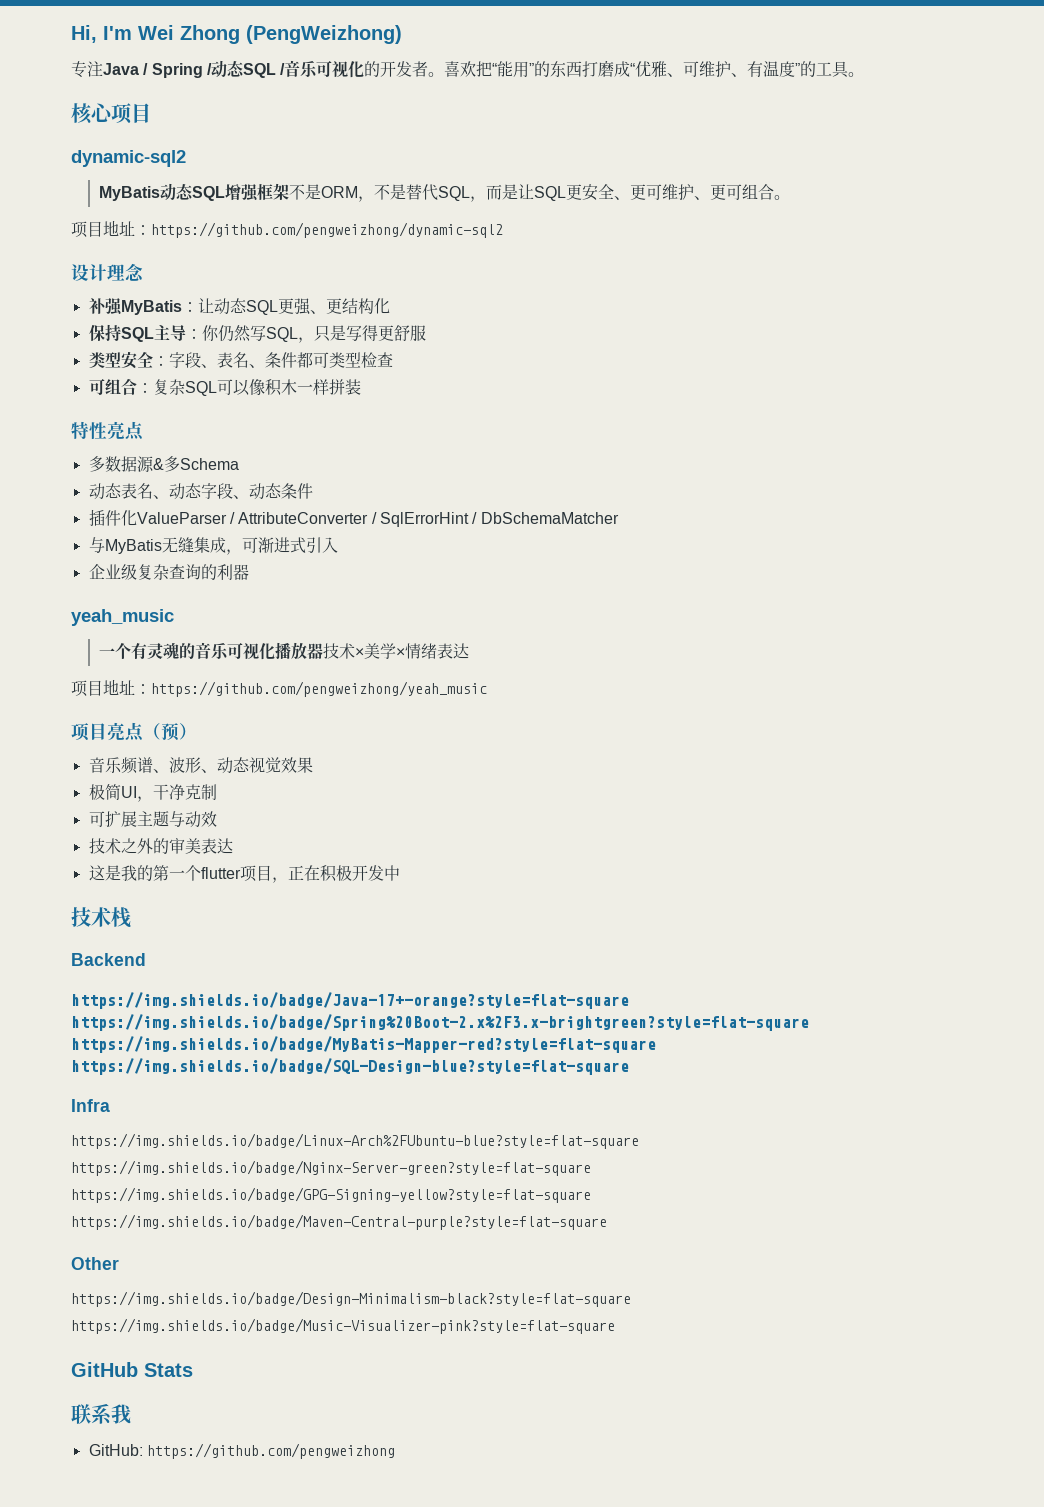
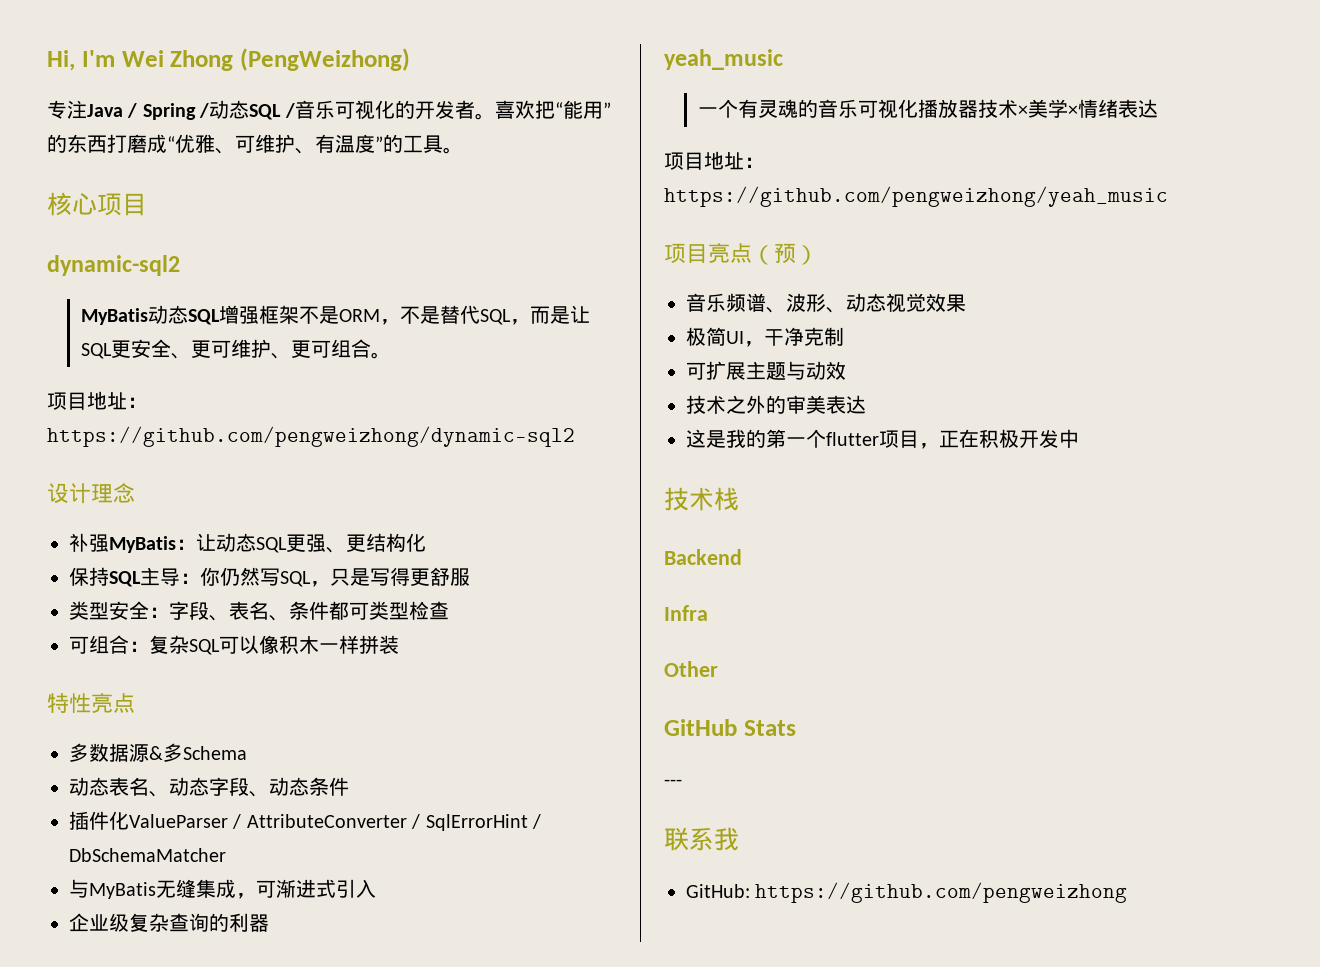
[71,992,629,1009] [71,1014,809,1031] [71,1036,656,1053] [71,1058,629,1075] [71,1099,110,1112] [71,1133,639,1149] [71,1160,591,1176] [71,1187,591,1203] [71,1214,607,1230] https://img.shields.io/badge/Java-17+-orange?style=flat-square https://img.shields.io/badge/Spring%20Boot-2.x%2F3.x-brightgreen?style=flat-square https://img.shields.io/badge/MyBatis-Mapper-red?style=flat-square https://img.shields.io/badge/SQL-Design-blue?style=flat-square // Infra // https://img.shields.io/badge/Linux-Arch%2FUbuntu-blue?style=flat-square https://img.shields.io/badge/Nginx-Server-green?style=flat-square https://img.shields.io/badge/GPG-Signing-yellow?style=flat-square https://img.shields.io/badge/Maven-Central-purple?style=flat-square -> [664,605,708,621] Infra
[71,1291,631,1307] [71,1318,615,1334] // https://img.shields.io/badge/Design-Minimalism-black?style=flat-square https://img.shields.io/badge/Music-Visualizer-pink?style=flat-square -> (718, 669) none
(193, 1370) none -> [664,779,682,786] // ---

